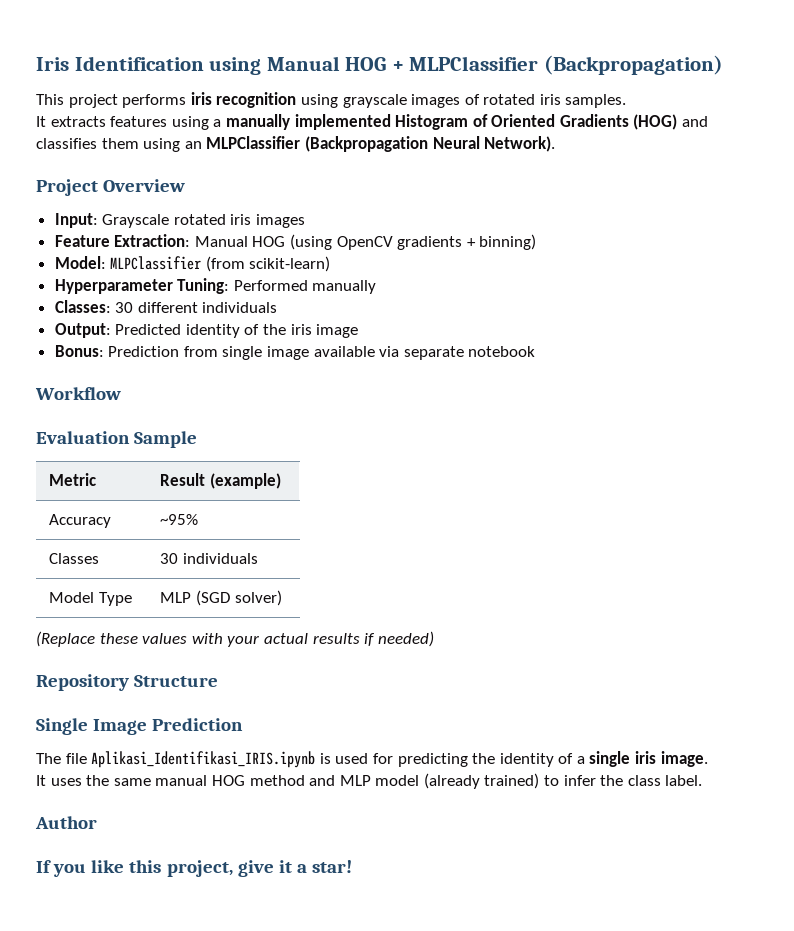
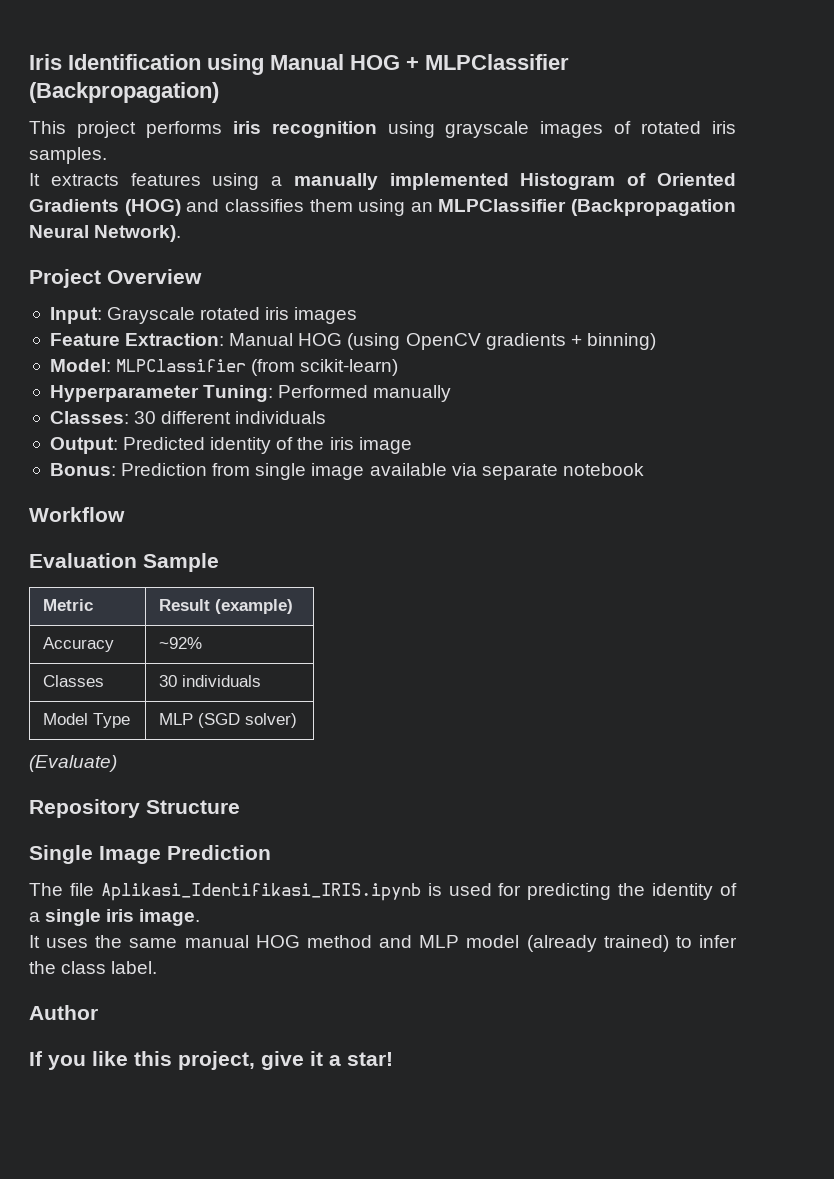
[160,514,199,525] ~95% -> [158,637,202,649] ~92%
[36,631,434,647] (Replace these values with your actual results if needed) -> [29,755,117,772] (Evaluate)

